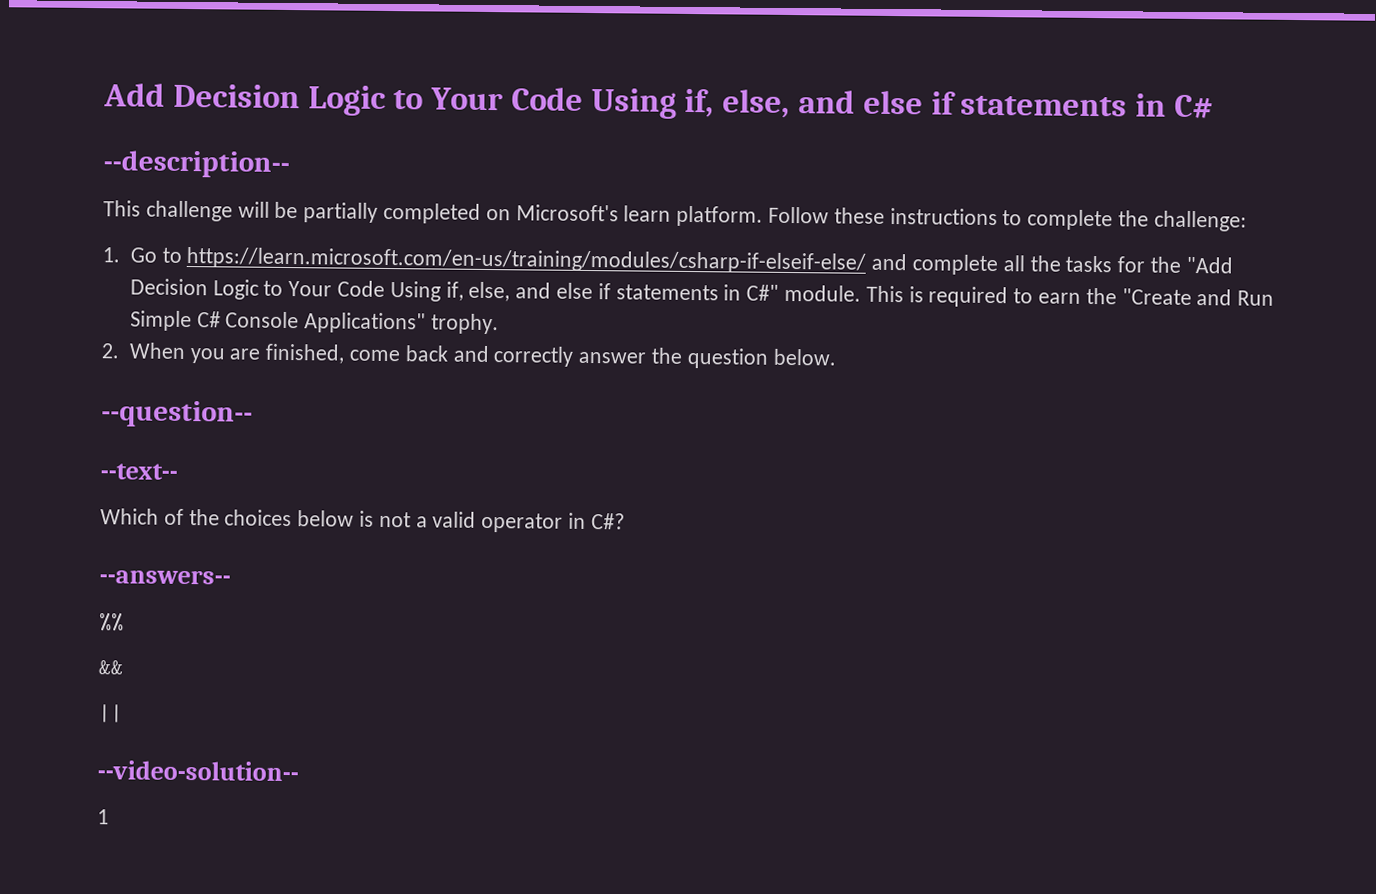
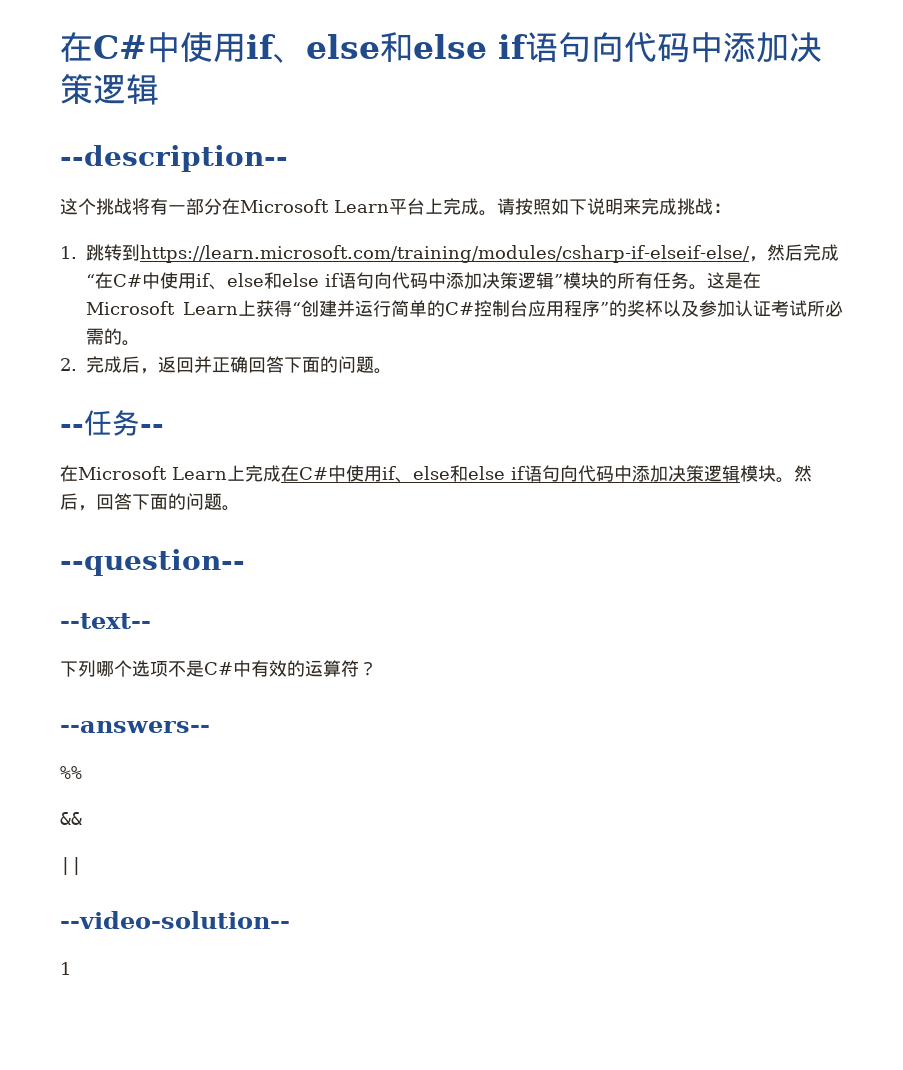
[103,83,1213,119] [103,150,290,179] [103,200,1247,232] [102,247,1233,276] [129,278,1275,308] [129,310,499,335] [101,342,836,369] [101,400,253,428] [100,463,178,480] [100,508,625,533] Add Decision Logic to Your Code Using if, else, and else if statements in C# // --description-- // This challenge will be partially completed on Microsoft's learn platform. Follow these instructions to complete the challenge: // 1. Go to https://learn.microsoft.com/en-us/training/modules/csharp-if-elseif-else/ and complete all the tasks for the "Add Decision Logic to Your Code Using if, else, and else if statements in C#" module. This is required to earn the "Create and Run Simple C# Console Applications" trophy. // 2. When you are finished, come back and correctly answer the question below. // --question-- // --text-- // Which of the choices below is not a valid operator in C#? -> [60,32,822,63] [60,74,159,105] [60,145,288,172] [60,198,731,216] [60,244,839,263] [86,272,761,290] [86,300,843,317] [86,328,140,346] [60,356,392,374] [60,410,164,436] [60,465,812,483] [60,493,240,511] [60,549,245,576] [60,613,151,629] [60,660,377,677] 在C#中使用if、else和else if语句向代码中添加决策逻辑 // --description-- // 这个挑战将有一部分在Microsoft Learn平台上完成。请按照如下说明来完成挑战： // 1.跳转到https://learn.microsoft.com/training/modules/csharp-if-elseif-else/，然后完成“在C#中使用if、else和else if语句向代码中添加决策逻辑”模块的所有任务。这是在Microsoft Learn上获得“创建并运行简单的C#控制台应用程序”的奖杯以及参加认证考试所必需的。 // 2.完成后，返回并正确回答下面的问题。 // --任务-- // 在Microsoft Learn上完成在C#中使用if、else和else if语句向代码中添加决策逻辑模块。然后，回答下面的问题。 // --question-- // --text-- // 下列哪个选项不是C#中有效的运算符？

